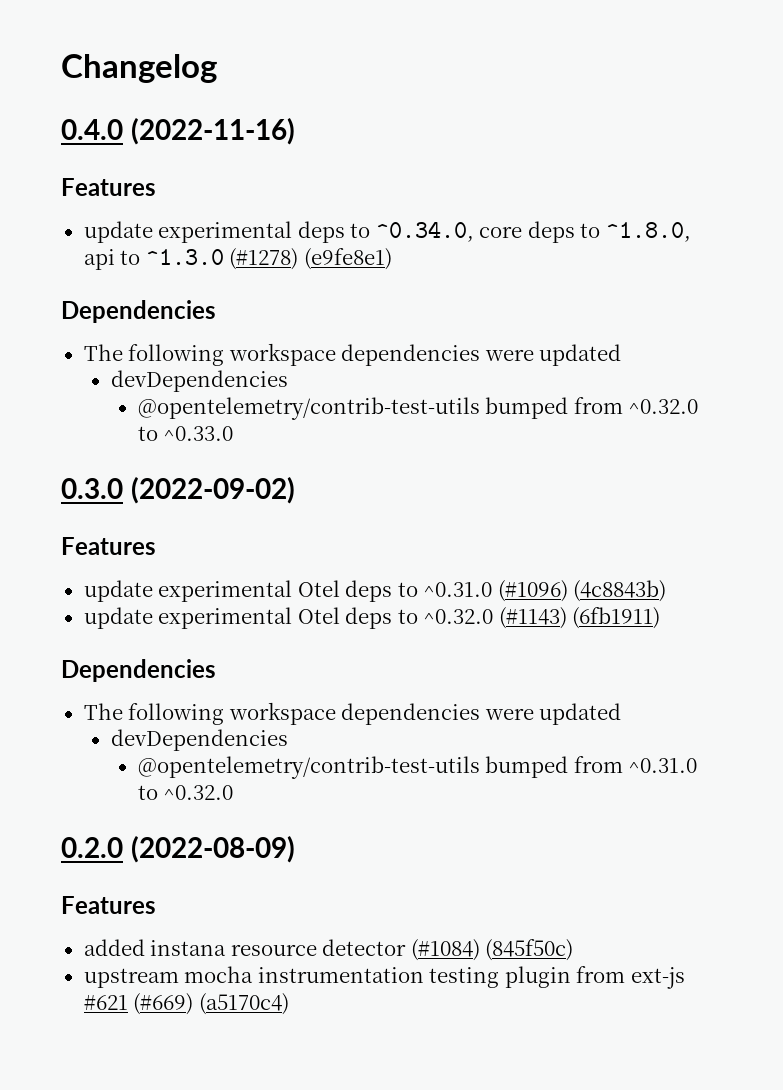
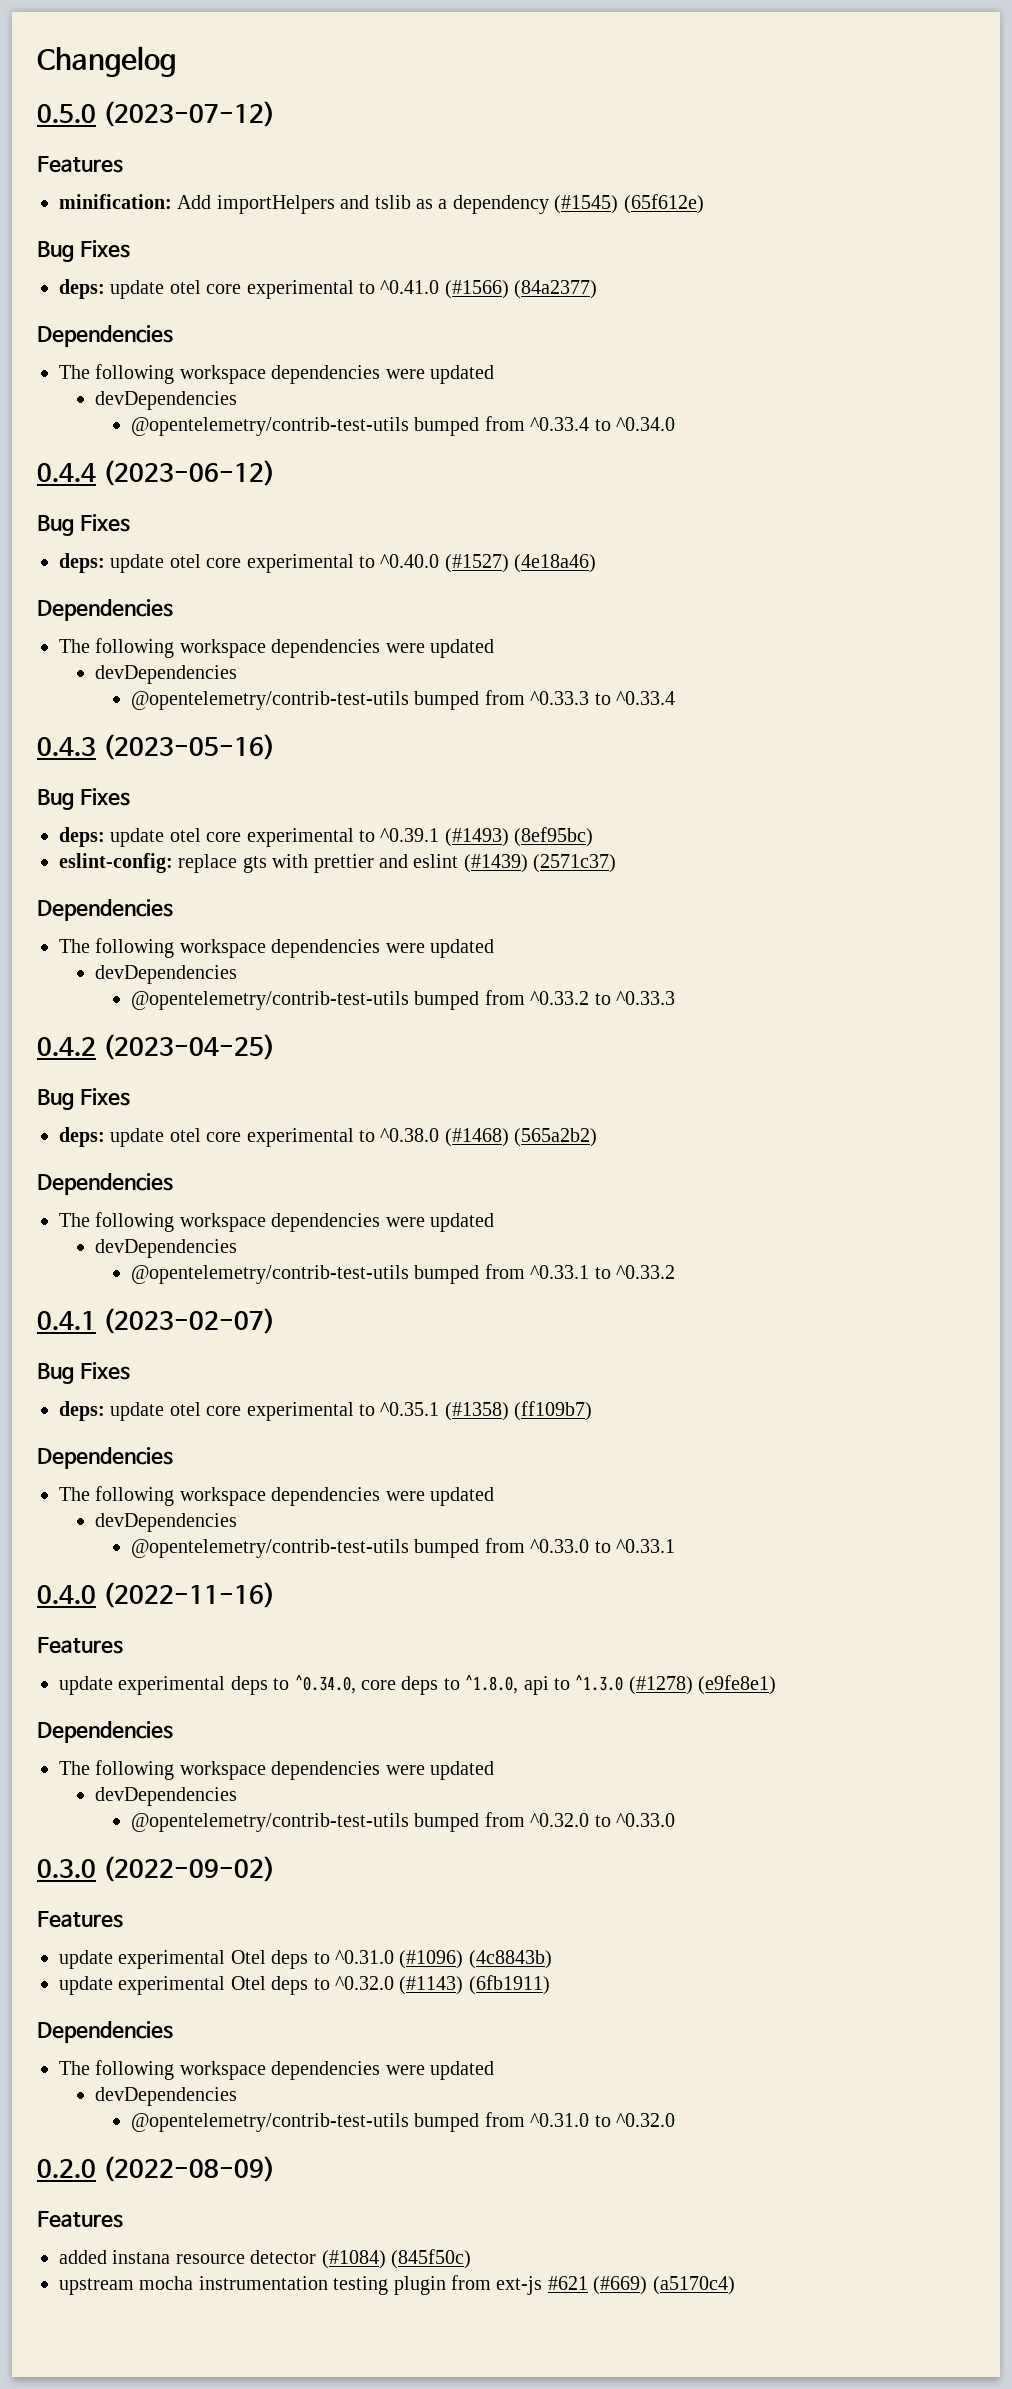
(217, 68) none -> [37,101,275,127] [37,156,123,173] [59,194,704,214] [37,240,130,262] [59,279,598,299] [37,325,173,347] [59,364,494,384] [95,391,238,410] [131,416,676,436] [37,460,275,486] [37,514,130,536] [59,553,597,573] [37,599,173,621] [59,638,494,658] [95,665,238,684] [131,690,676,710] [37,734,275,760] [37,788,130,810] [59,827,594,847] [59,853,617,873] [37,899,173,921] [59,938,494,958] [95,965,238,984] [131,990,676,1010] [37,1034,275,1060] [37,1088,130,1110] [59,1127,598,1147] [37,1173,173,1195] [59,1212,494,1232] [95,1239,238,1258] [131,1264,676,1284] [37,1308,275,1334] [37,1362,130,1384] [59,1401,593,1421] [37,1447,173,1469] [59,1486,494,1506] [95,1513,238,1532] [131,1538,676,1558] // 0.5.0 (2023-07-12) // Features // minification: Add importHelpers and tslib as a dependency (#1545) (65f612e) // Bug Fixes // deps: update otel core experimental to ^0.41.0 (#1566) (84a2377) // Dependencies // The following workspace dependencies were updated // devDependencies // @opentelemetry/contrib-test-utils bumped from ^0.33.4 to ^0.34.0 // 0.4.4 (2023-06-12) // Bug Fixes // deps: update otel core experimental to ^0.40.0 (#1527) (4e18a46) // Dependencies // The following workspace dependencies were updated // devDependencies // @opentelemetry/contrib-test-utils bumped from ^0.33.3 to ^0.33.4 // 0.4.3 (2023-05-16) // Bug Fixes // deps: update otel core experimental to ^0.39.1 (#1493) (8ef95bc) // eslint-config: replace gts with prettier and eslint (#1439) (2571c37) // Dependencies // The following workspace dependencies were updated // devDependencies // @opentelemetry/contrib-test-utils bumped from ^0.33.2 to ^0.33.3 // 0.4.2 (2023-04-25) // Bug Fixes // deps: update otel core experimental to ^0.38.0 (#1468) (565a2b2) // Dependencies // The following workspace dependencies were updated // devDependencies // @opentelemetry/contrib-test-utils bumped from ^0.33.1 to ^0.33.2 // 0.4.1 (2023-02-07) // Bug Fixes // deps: update otel core experimental to ^0.35.1 (#1358) (ff109b7) // Dependencies // The following workspace dependencies were updated // devDependencies // @opentelemetry/contrib-test-utils bumped from ^0.33.0 to ^0.33.1

